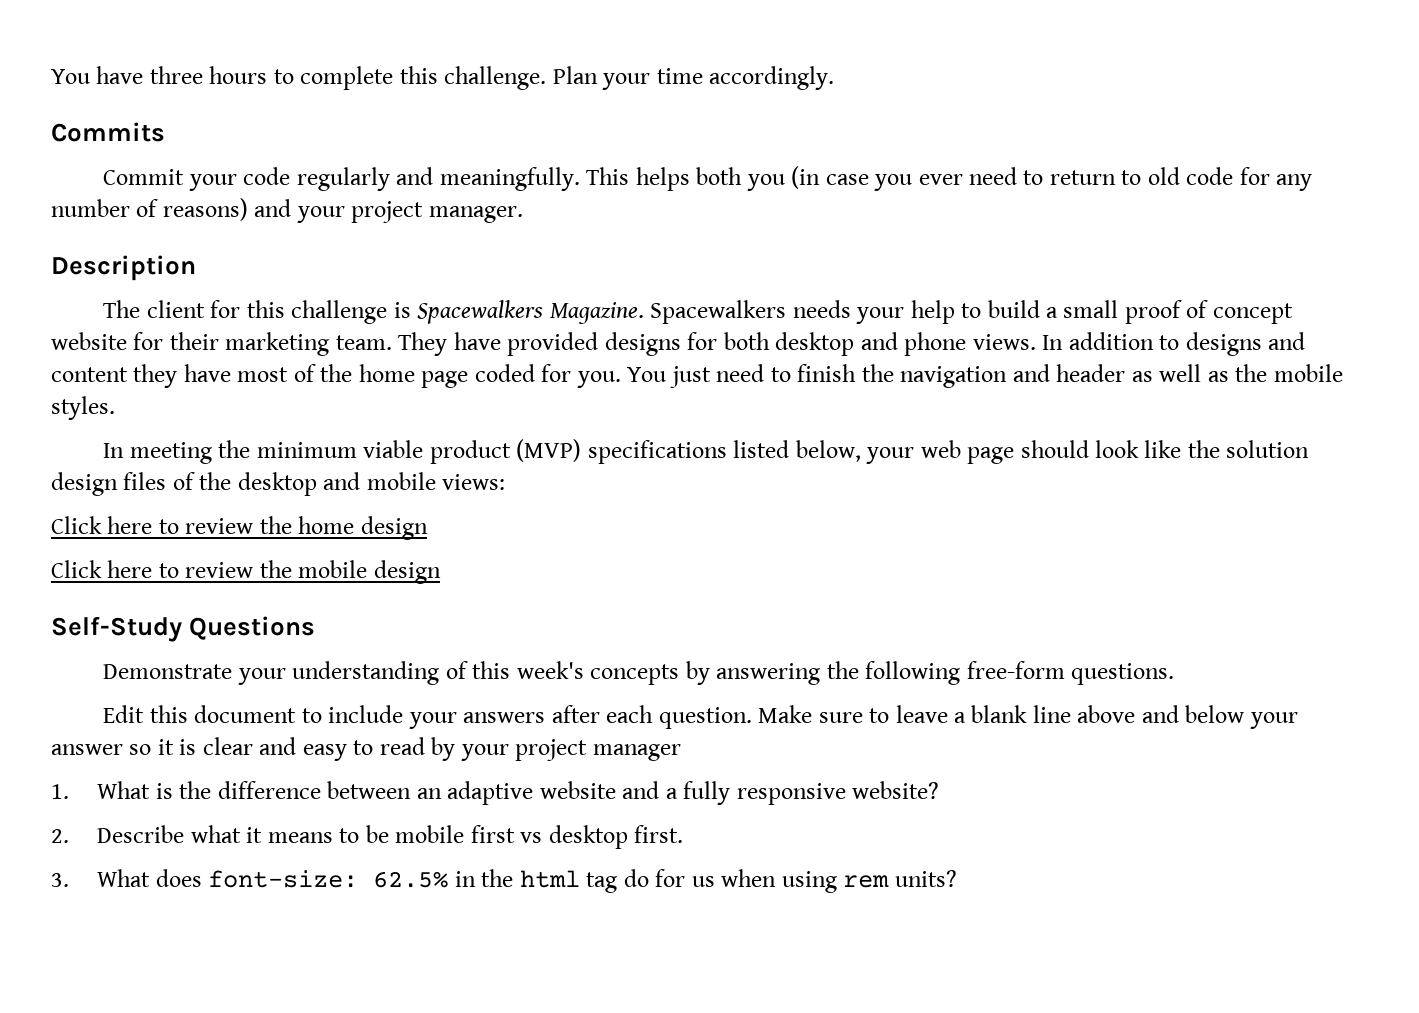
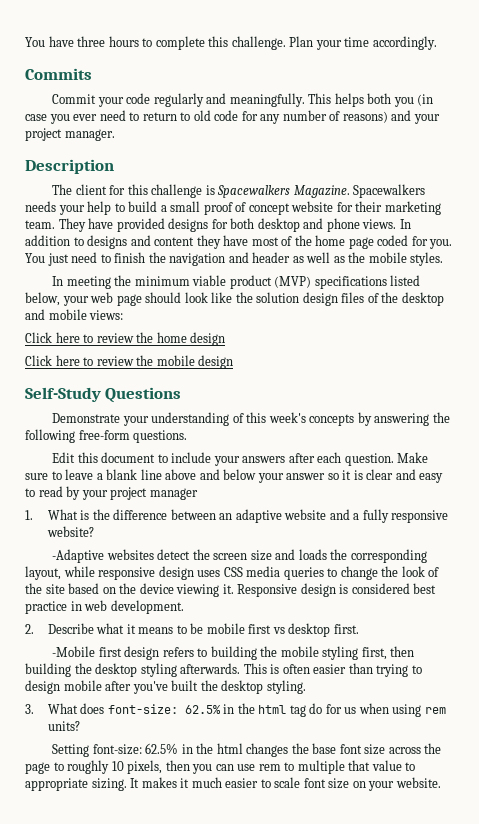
(940, 790) none -> [52,549,427,563] [25,566,440,580] [25,583,437,597] [25,600,184,614] // -Adaptive websites detect the screen size and loads the corresponding layout, while responsive design uses CSS media queries to change the look of the site based on the device viewing it. Responsive design is considered best practice in web development.
(684, 834) none -> [52,646,415,660] [25,663,422,677] [25,680,306,694] // -Mobile first design refers to building the mobile styling first, then building the desktop styling afterwards. This is often easier than trying to design mobile after you've built the desktop styling.
(957, 878) none -> [52,743,442,757] [25,760,416,774] [25,777,441,791] // Setting font-size: 62.5% in the html changes the base font size across the page to roughly 10 pixels, then you can use rem to multiple that value to appropriate sizing. It makes it much easier to scale font size on your website.

